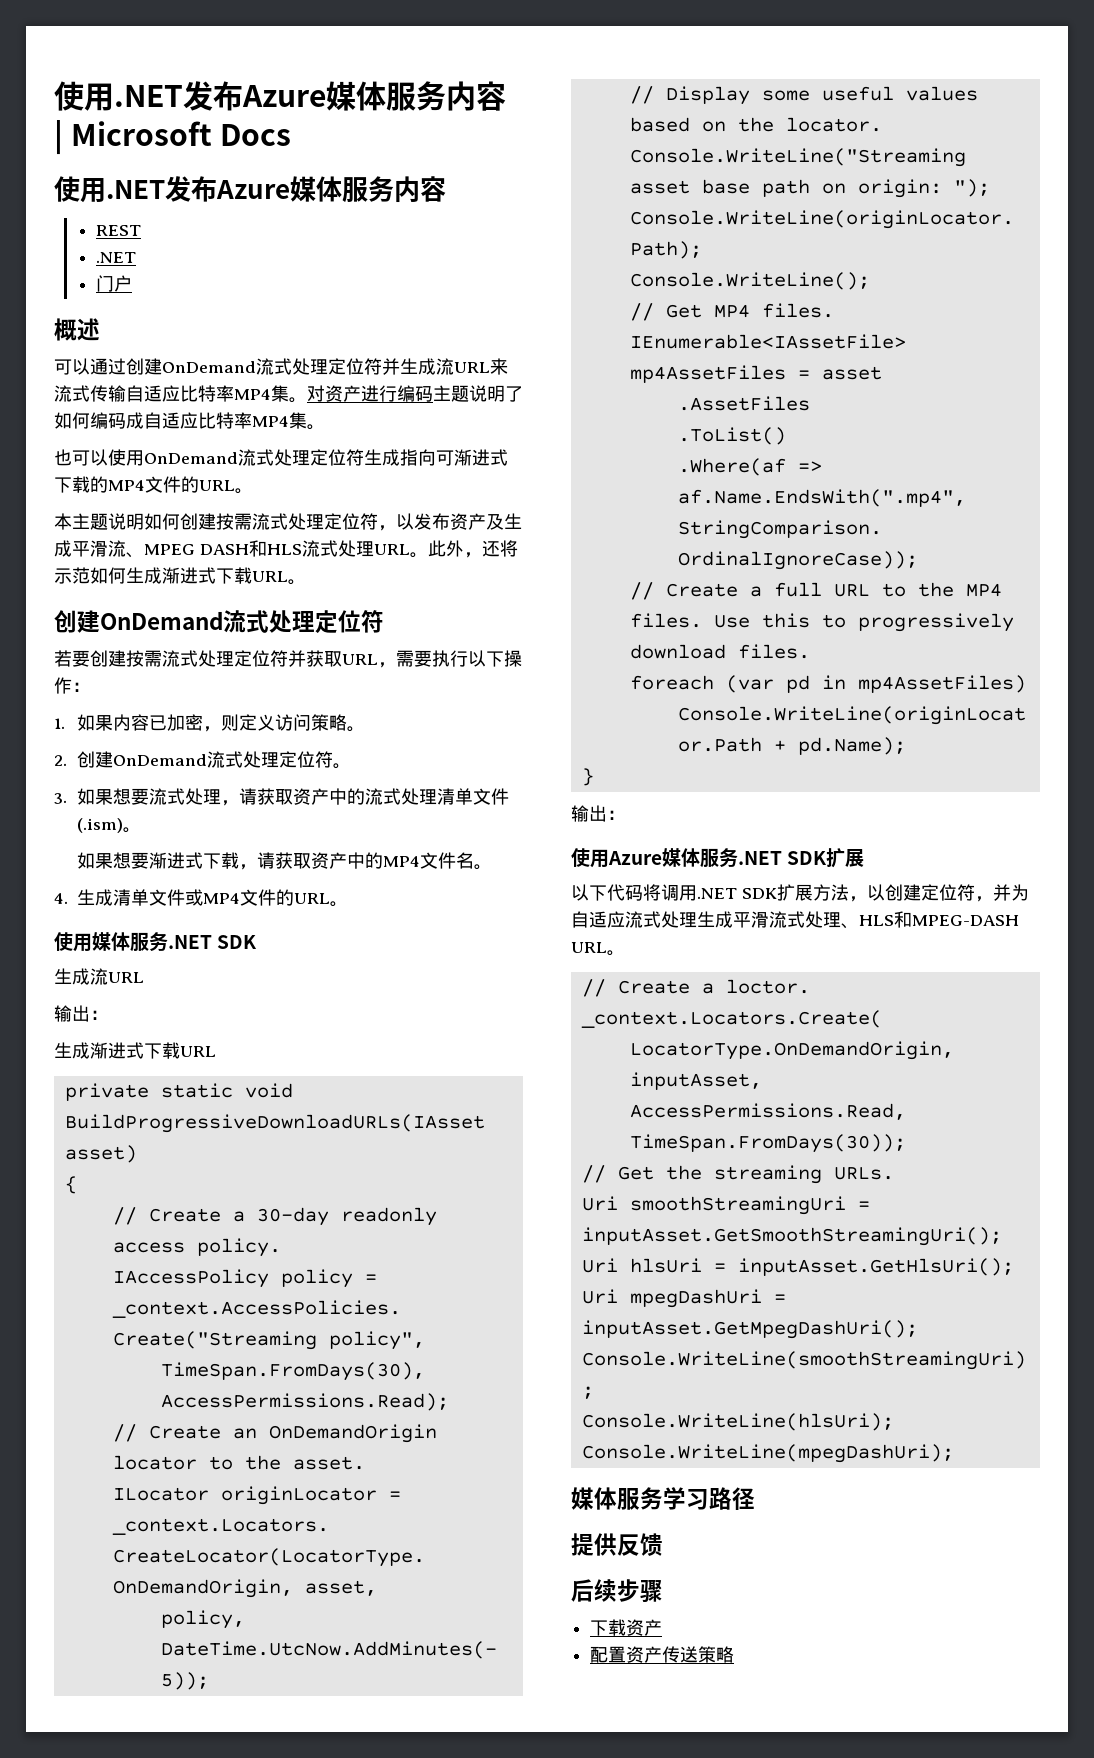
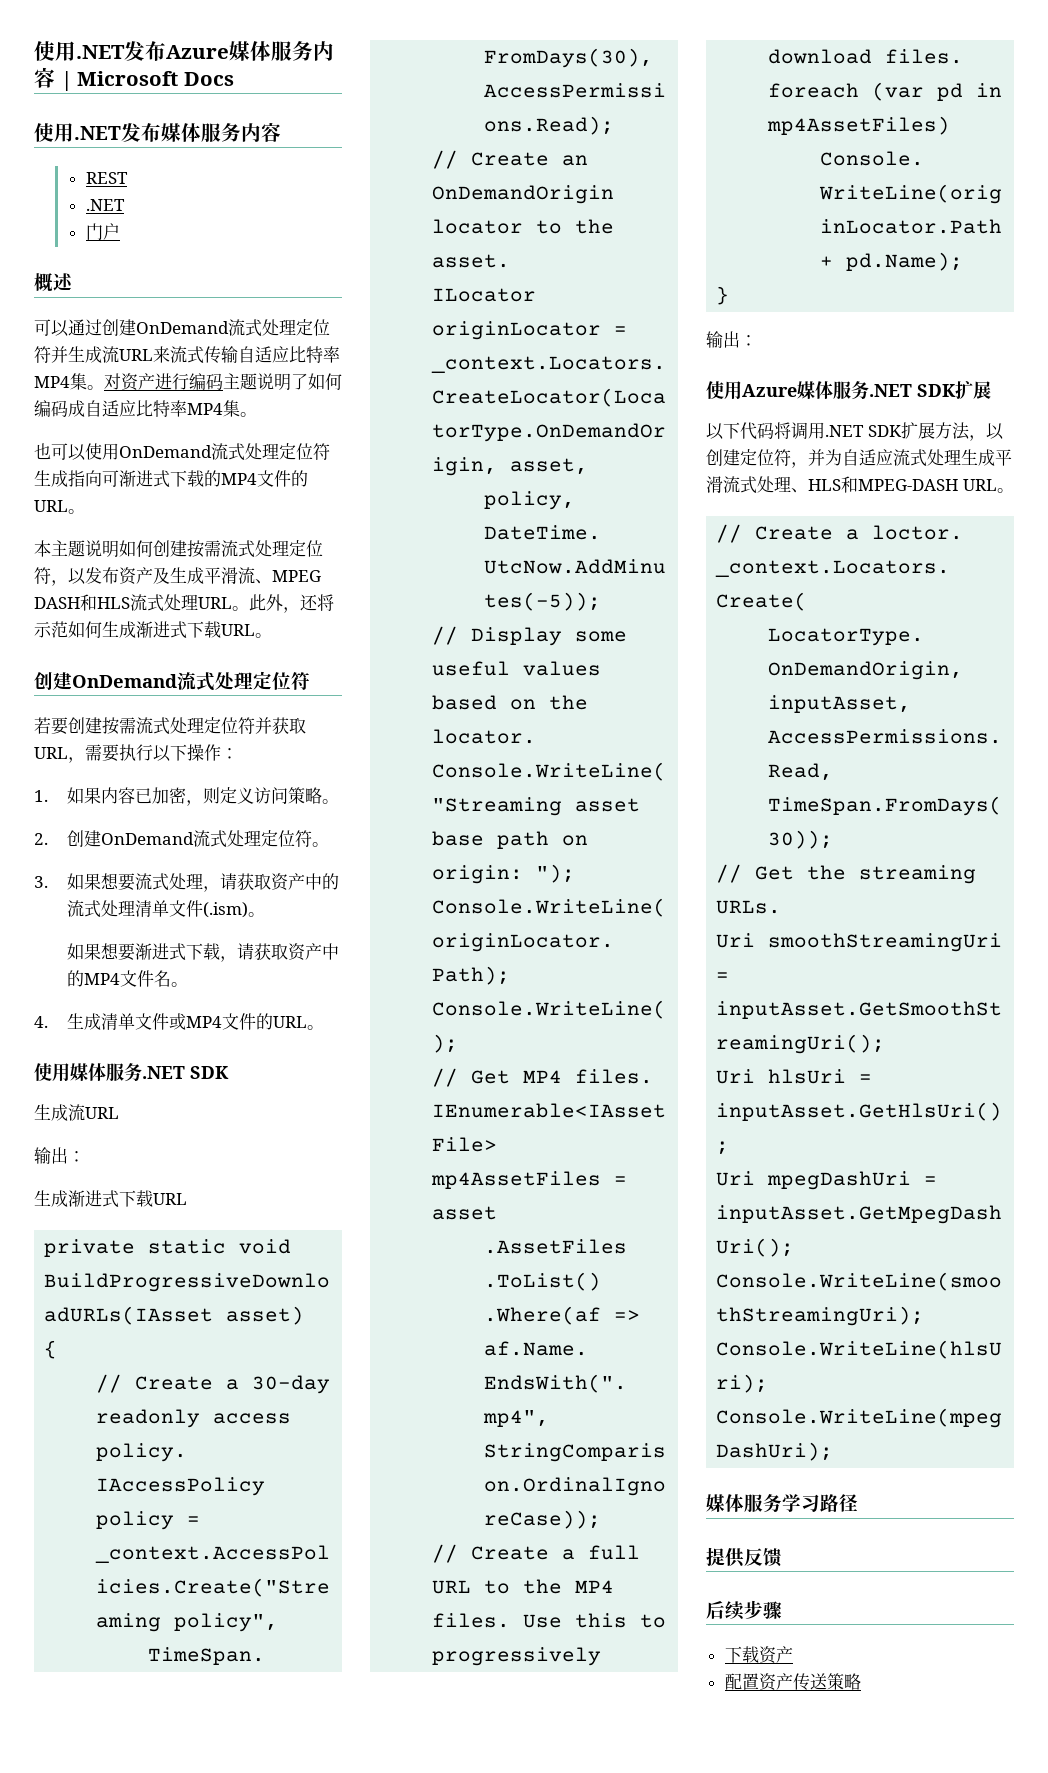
[216,180,290,199] Azure -> (161, 132) none

